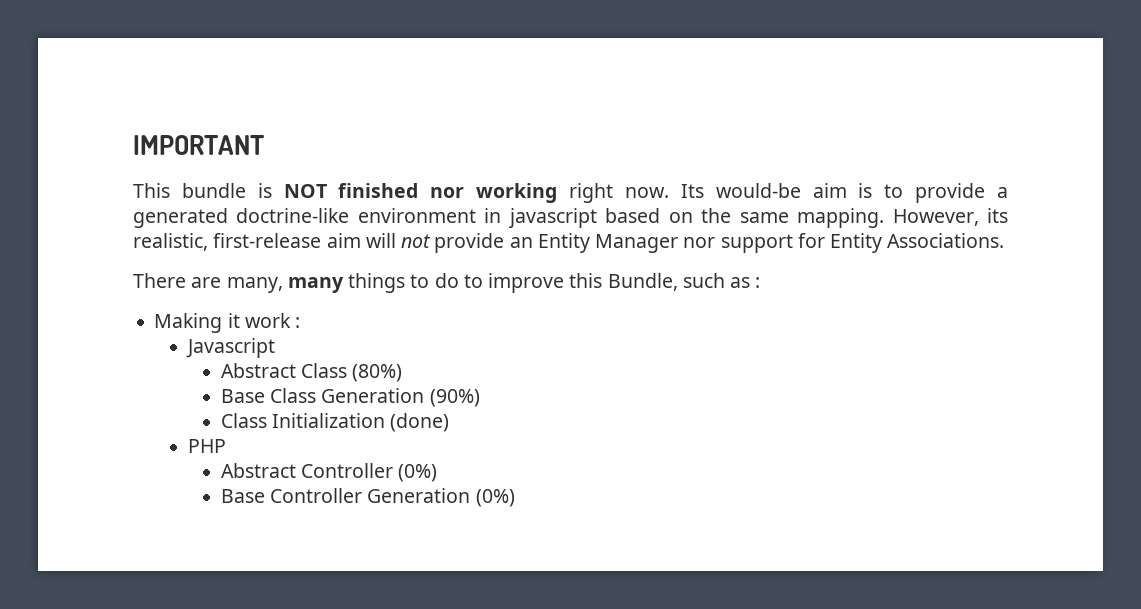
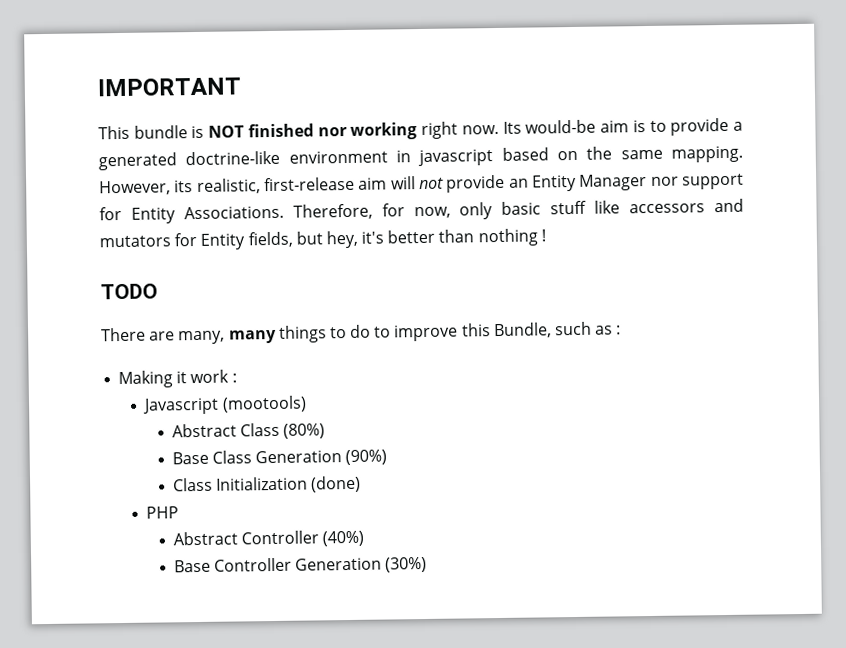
(1005, 240) none -> [292,198,744,220] [99,228,546,250] [100,283,158,300] Therefore, for now, only basic stuff like accessors and mutators for Entity fields, but hey, it's better than nothing ! // TODO
(275, 348) none -> [221,395,307,413] (mootools)
[398,464,438,482] (0%) -> [321,530,364,547] (40%)
[475,489,515,507] (0%) -> [385,556,428,573] (30%)

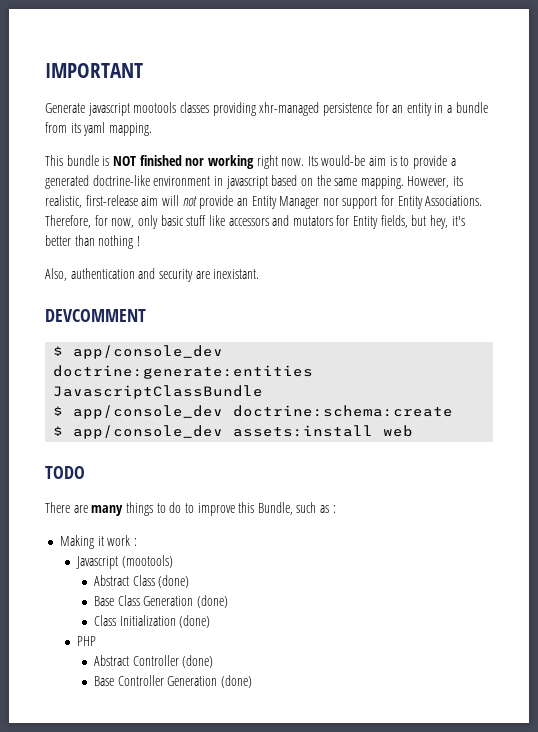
(241, 87) none -> [45,102,488,116] [45,122,152,136] // Generate javascript mootools classes providing xhr-managed persistence for an entity in a bundle from its yaml mapping.
(546, 235) none -> [45,268,260,282] [45,309,146,322] [53,345,224,359] [53,365,314,379] [53,385,264,399] [53,405,454,419] [53,425,414,439] // Also, authentication and security are inexistant. // DEVCOMMENT // $ app/console_dev doctrine:generate:entities JavascriptClassBundle // $ app/console_dev doctrine:schema:create // $ app/console_dev assets:install web
[178,330,226,345] many, -> (88, 509) none
[282,423,325,439] (80%) -> [158,575,190,588] (done)
[345,449,388,466] (90%) -> [197,595,229,608] (done)
[321,530,364,547] (40%) -> [182,655,214,668] (done)
[385,556,428,573] (30%) -> [221,675,253,688] (done)

